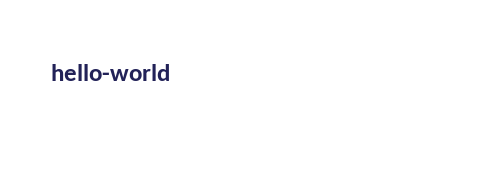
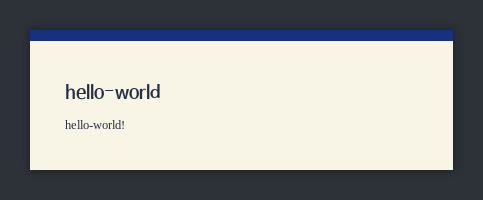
(170, 72) none -> [65,120,125,129] // hello-world!

